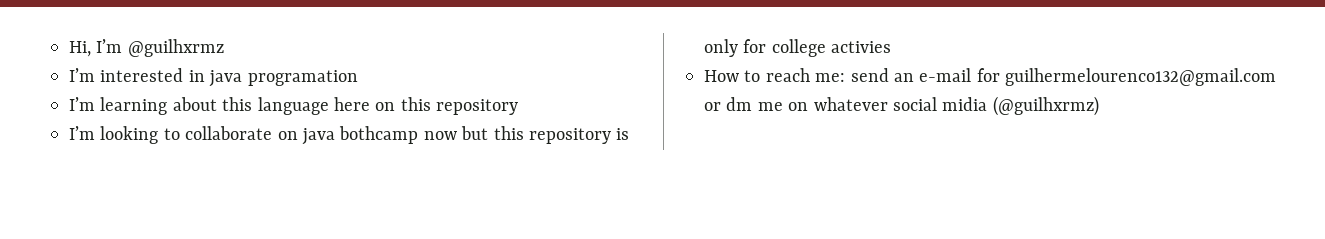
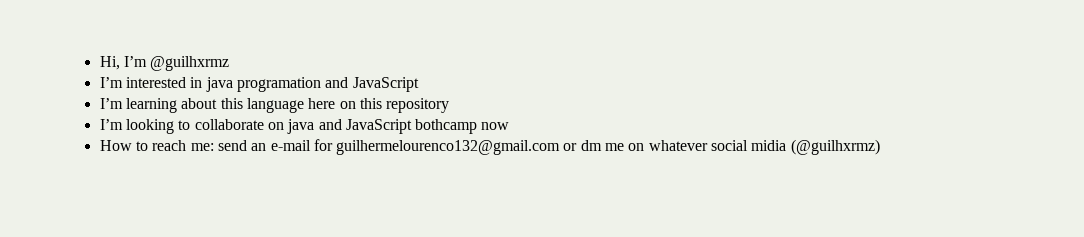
(358, 78) none -> [325,77,419,92] and JavaScript
(335, 136) none -> [318,119,412,134] and JavaScript
[461,126,630,144] [704,39,892,57] but this repository is only for college activies -> (510, 126) none

